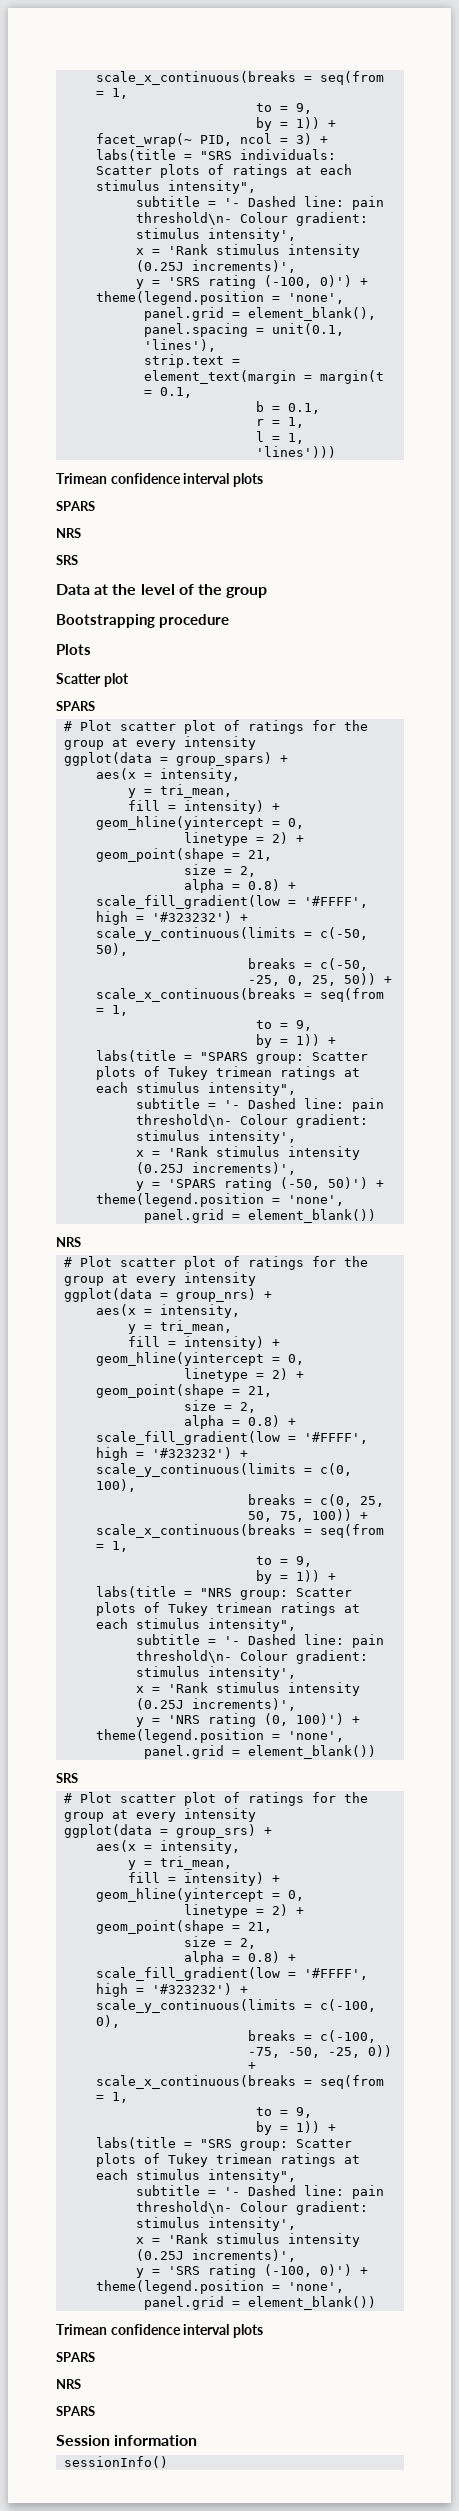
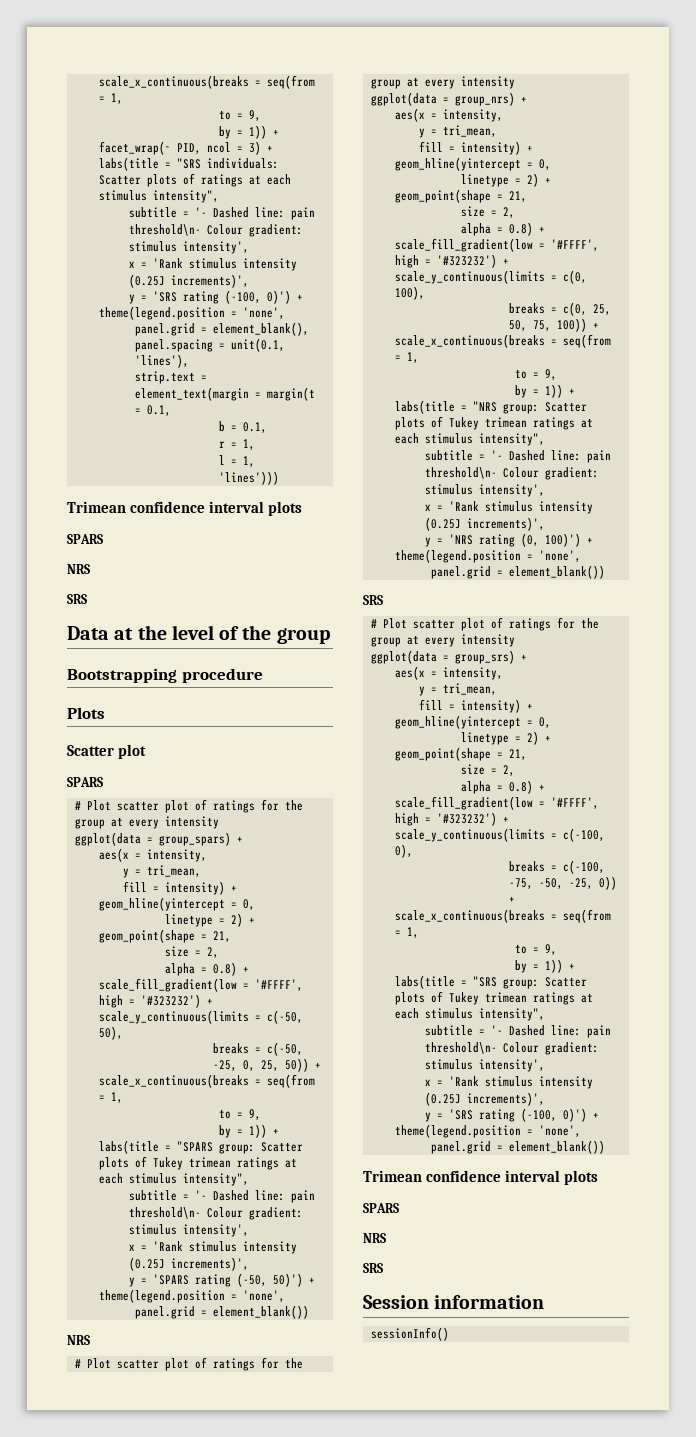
[56,2406,95,2416] SPARS -> [363,1263,383,1273] SRS

